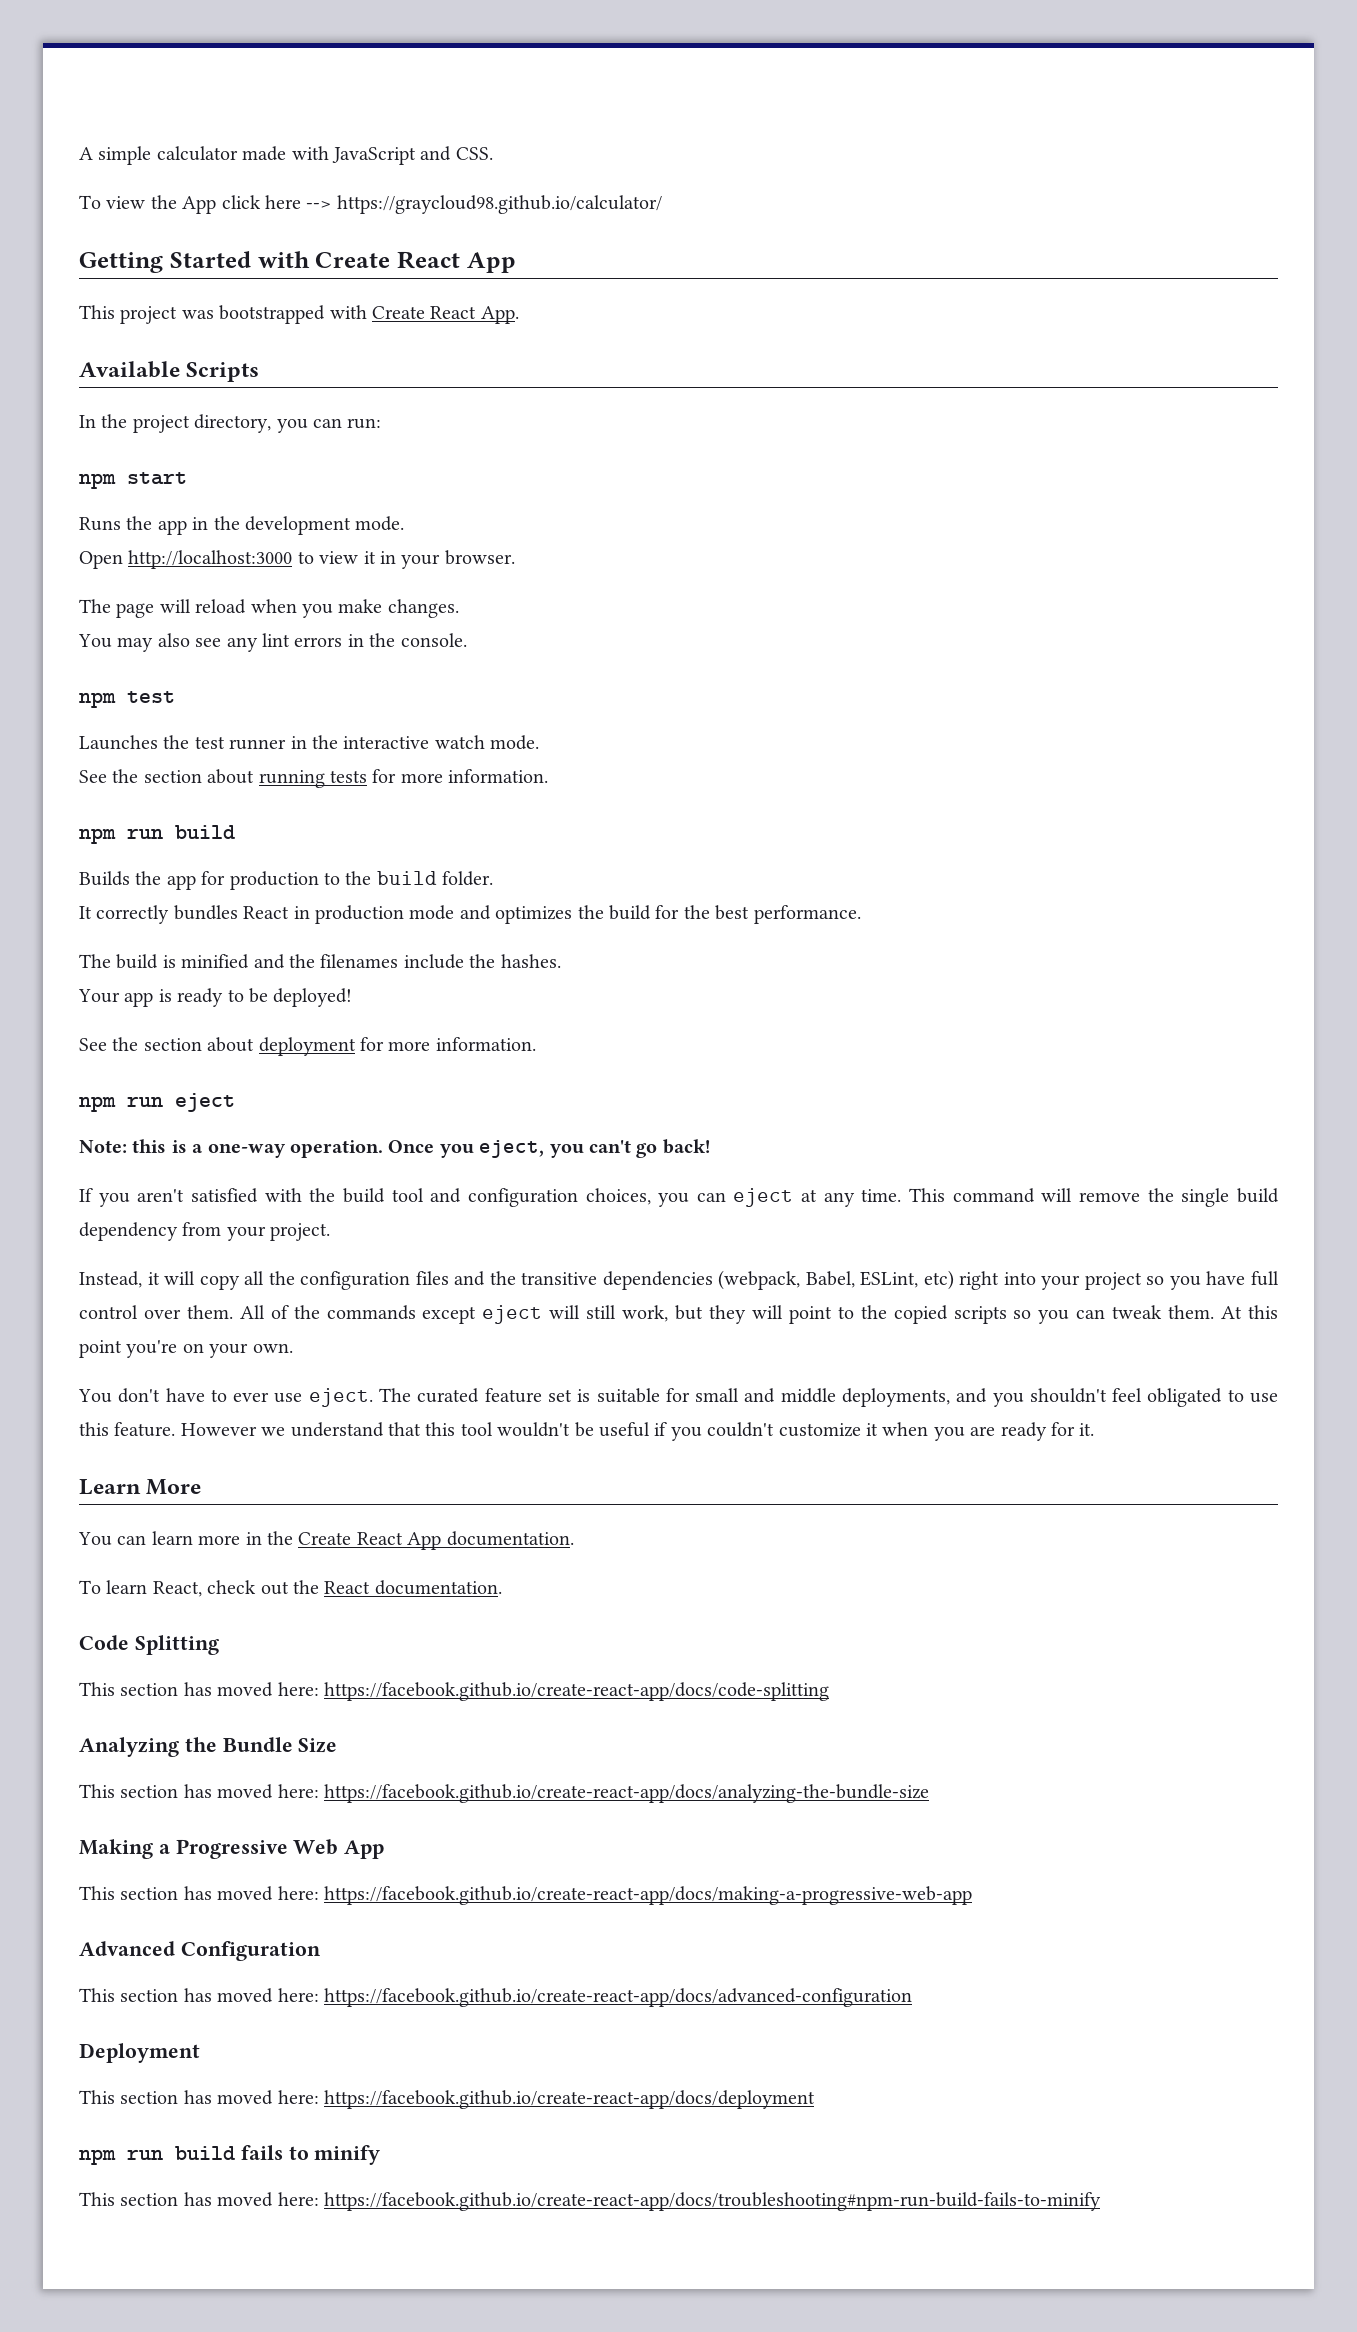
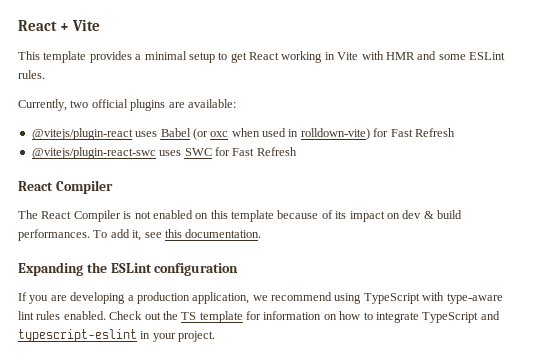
[79,146,493,165] [79,195,662,214] [79,251,516,273] [79,305,519,324] [79,361,260,382] [79,414,382,433] [79,472,187,489] [79,516,405,535] [79,550,515,569] [79,599,459,618] [78,633,467,652] [79,691,175,708] [79,735,540,750] [79,769,549,788] [79,825,235,844] [79,871,494,890] [79,905,861,924] [79,954,561,969] [78,988,353,1007] [79,1037,536,1056] [79,1093,235,1112] [79,1139,710,1158] [79,1188,1280,1207] [79,1222,331,1241] [79,1270,1279,1290] [79,1305,1278,1324] [79,1340,293,1358] [78,1388,1278,1407] [79,1422,1095,1441] [79,1479,202,1495] [78,1531,574,1550] [79,1580,502,1597] [79,1635,219,1655] [79,1682,829,1701] [79,1737,338,1757] [79,1784,929,1803] [79,1839,385,1859] [79,1886,972,1905] [79,1941,321,1961] [79,1988,912,2007] [79,2043,200,2063] [79,2090,815,2109] [79,2145,381,2165] [79,2192,1101,2211] A simple calculator made with JavaScript and CSS. // To view the App click here --> https://graycloud98.github.io/calculator/ // Getting Started with Create React App // This project was bootstrapped with Create React App. // Available Scripts // In the project directory, you can run: // npm start // Runs the app in the development mode. // Open http://localhost:3000 to view it in your browser. // The page will reload when you make changes. // You may also see any lint errors in the console. // npm test // Launches the test runner in the interactive watch mode. // See the section about running tests for more information. // npm run build // Builds the app for production to the build folder. // It correctly bundles React in production mode and optimizes the build for the best performance. // The build is minified and the filenames include the hashes. // Your app is ready to be deployed! // See the section about deployment for more information. // npm run eject // Note: this is a one-way operation. Once you eject, you can't go back! // If you aren't satisfied with the build tool and configuration choices, you can eject at any time. This command will remove the single build dependency from your project. // Instead, it will copy all the configuration files and the transitive dependencies (webpack, Babel, ESLint, etc) right into your project so you have full control over them. All of the commands except eject will still work, but they will point to the copied scripts so you can tweak them. At this point you're on your own. // You don't have to ever use eject. The curated feature set is suitable for small and middle deployments, and you shouldn't feel obligated to use this feature. However we understand that this tool wouldn't be useful if you couldn't customize it when you are ready for it. // Learn More // You can learn more in the Create React App documentation. // To learn React, check out the React documentation. // Code Splitting // This section has moved here: https://facebook.github.io/create-react-app/docs/code-splitting // Analyzing the Bundle Size // This section has moved here: https://facebook.github.io/create-react-app/docs/analyzing-the-bundle-size // Making a Progressive Web App // This section has moved here: https://facebook.github.io/create-react-app/docs/making-a-progressive-web-app // Advanced Configuration // This section has moved here: https://facebook.github.io/create-react-app/docs/advanced-configuration // Deployment // This section has moved here: https://facebook.github.io/create-react-app/docs/deployment // npm run build fails to minify // This section has moved here: https://facebook.github.io/create-react-app/docs/troubleshooting#npm-run-build-fails-to-minify -> [18,19,101,31] [18,51,505,63] [18,70,45,79] [18,99,236,111] [31,128,455,140] [31,147,297,159] [18,180,113,194] [18,210,462,222] [18,229,262,241] [18,262,239,276] [18,292,503,304] [18,311,500,323] [18,329,216,342] React + Vite // This template provides a minimal setup to get React working in Vite with HMR and some ESLint rules. // Currently, two official plugins are available: // @vitejs/plugin-react uses Babel (or oxc when used in rolldown-vite) for Fast Refresh // @vitejs/plugin-react-swc uses SWC for Fast Refresh // React Compiler // The React Compiler is not enabled on this template because of its impact on dev & build performances. To add it, see this documentation. // Expanding the ESLint configuration // If you are developing a production application, we recommend using TypeScript with type-aware lint rules enabled. Check out the TS template for information on how to integrate TypeScript and typescript-eslint in your project.

